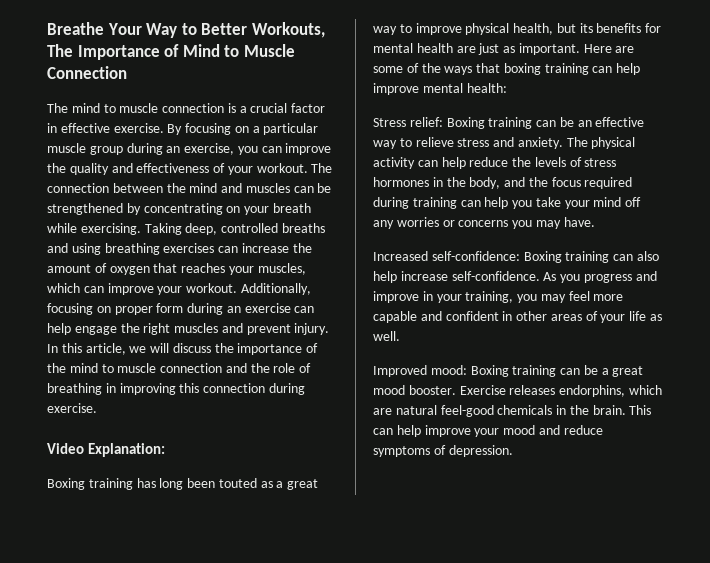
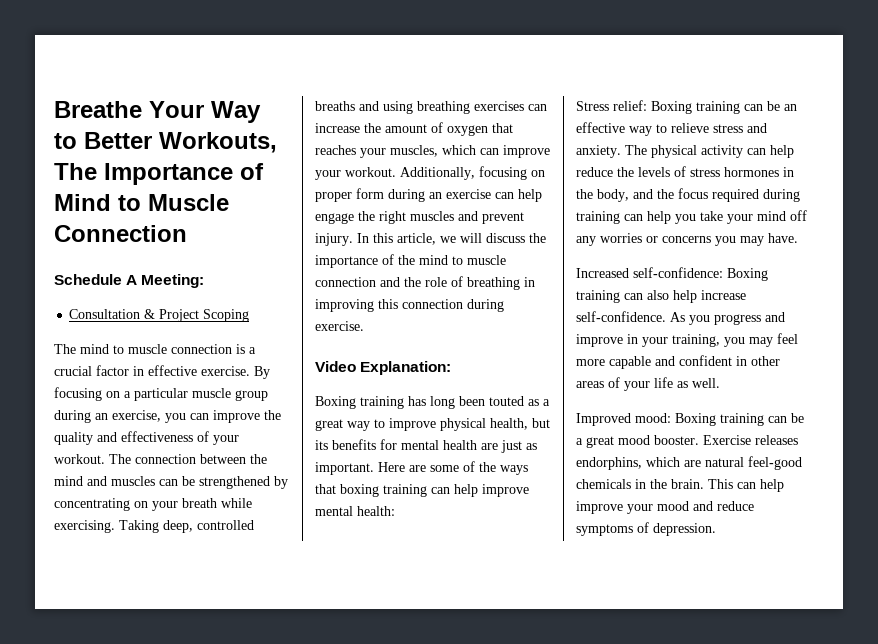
(127, 72) none -> [54,274,205,288] [69,309,250,322] // Schedule A Meeting: // Consultation & Project Scoping

